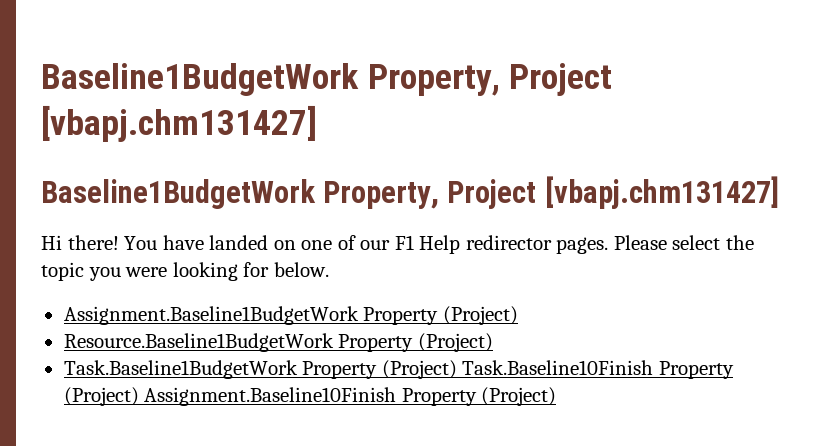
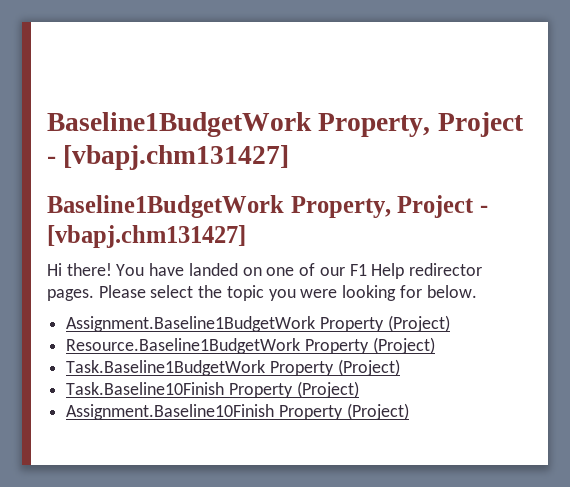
[41,63,613,96] Baseline1BudgetWork Property, Project -> [47,112,524,137] [47,156,56,164] Baseline1BudgetWork Property, Project -
(537, 194) none -> [479,205,488,213] -
(457, 369) none -> (400, 367) //
(139, 396) none -> (359, 389) //

